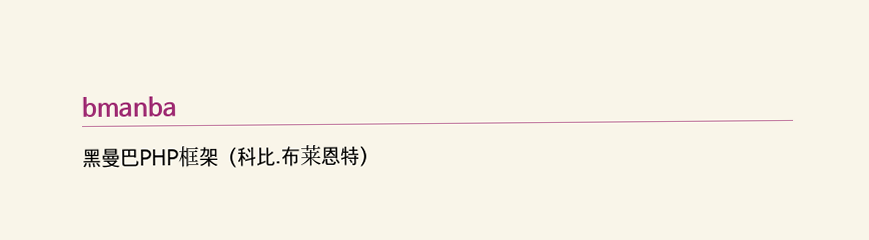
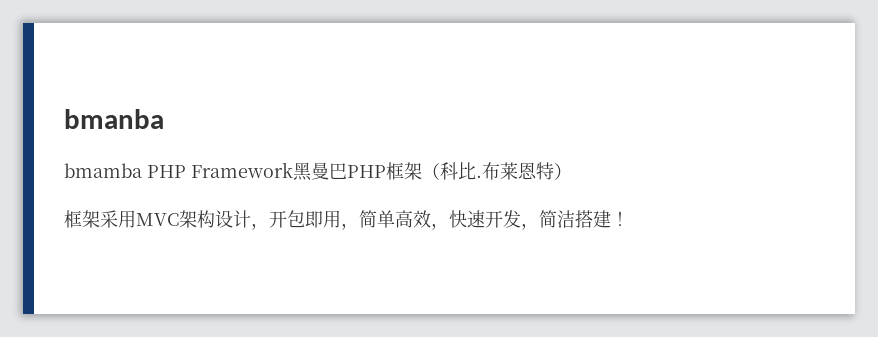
(177, 107) none -> [64,162,293,178] bmamba PHP Framework
(379, 156) none -> [64,210,629,230] // 框架采用MVC架构设计，开包即用，简单高效，快速开发，简洁搭建！

